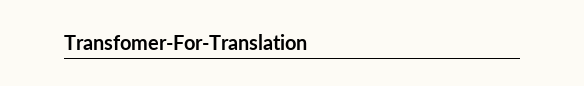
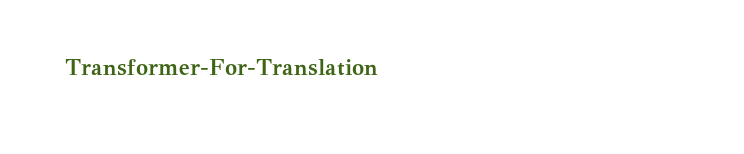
[64,34,307,50] Transfomer-For-Translation -> [65,59,378,76] Transformer-For-Translation

